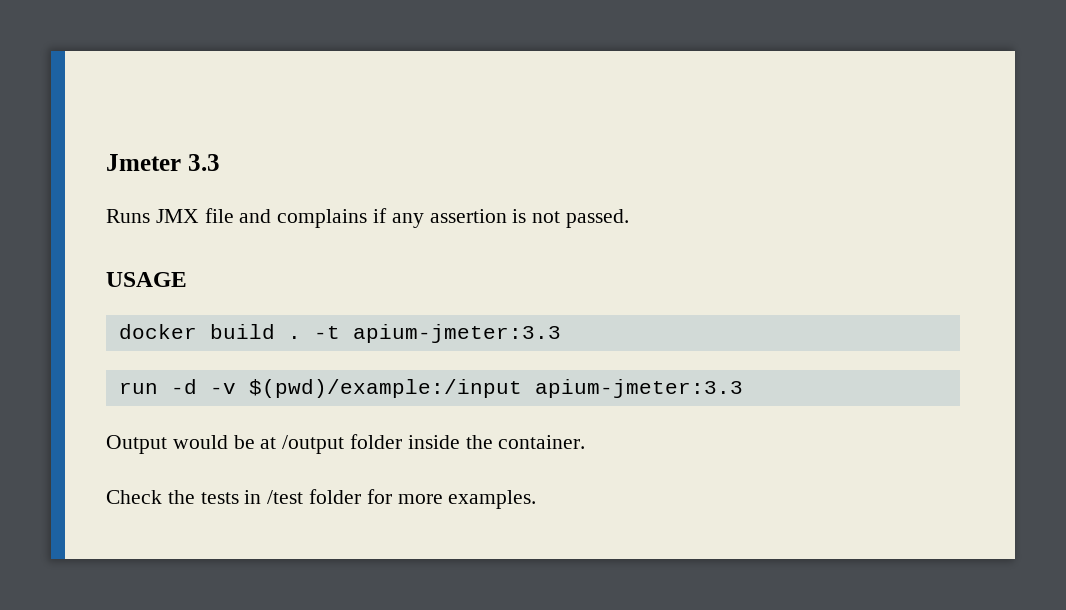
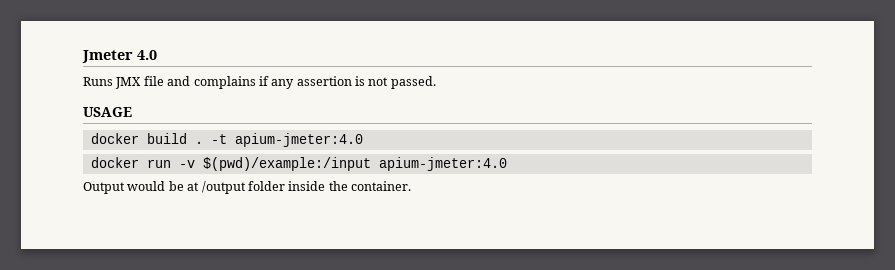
[187,154,220,171] 3.3 -> [137,50,157,60] 4.0
[352,324,561,343] [118,379,197,394] apium-jmeter:3.3 // run -d -> [234,133,363,147] [90,157,171,168] apium-jmeter:4.0 // docker run
[534,379,743,398] apium-jmeter:3.3 -> [378,157,507,171] apium-jmeter:4.0
[106,489,537,509] // Check the tests in /test folder for more examples. -> (411, 186) none

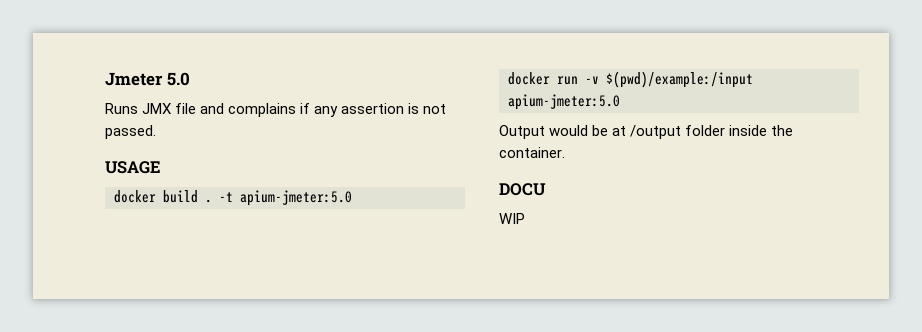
[137,50,157,60] 4.0 -> [166,72,190,86] 5.0
[234,133,363,147] apium-jmeter:4.0 -> [240,190,352,206] apium-jmeter:5.0
[378,157,507,171] apium-jmeter:4.0 -> [508,94,620,110] apium-jmeter:5.0
(411, 186) none -> [499,183,546,196] [499,213,525,224] // DOCU // WIP

